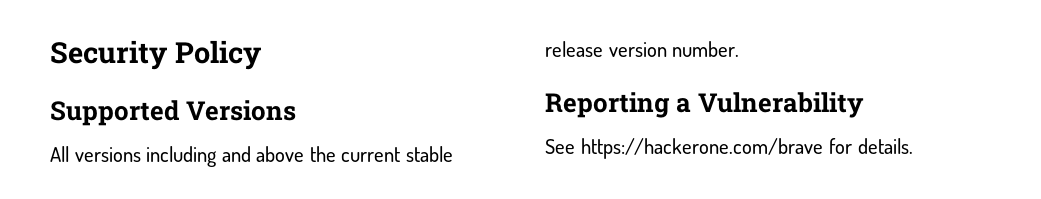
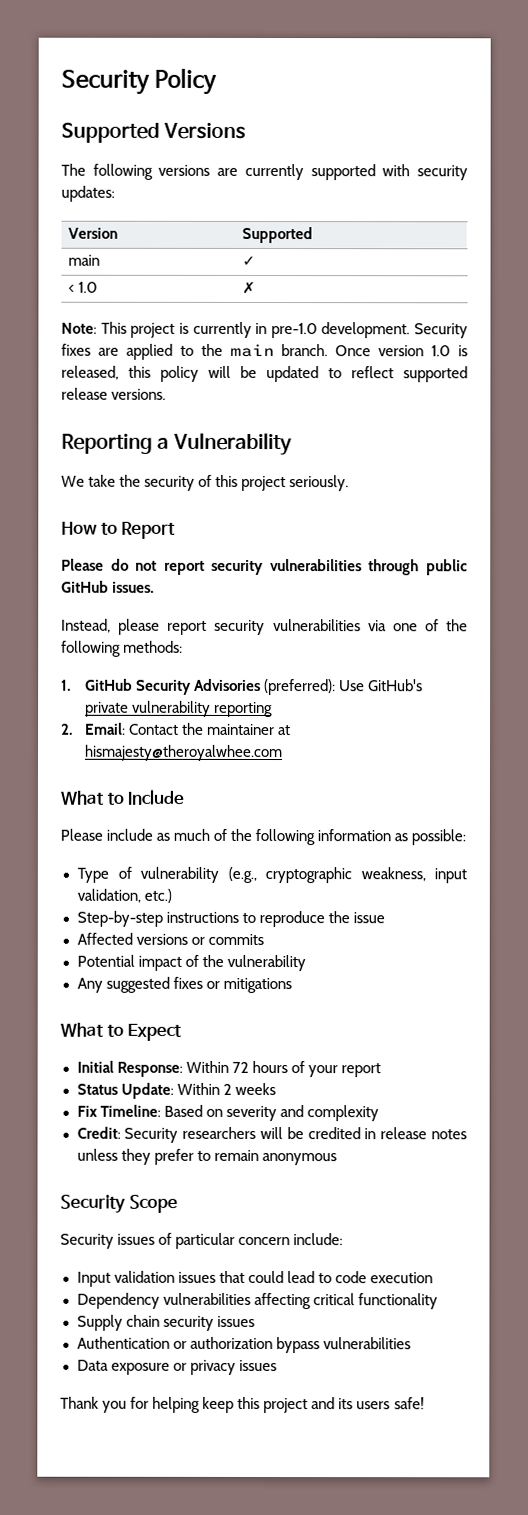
[50,146,453,167] [545,41,740,57] [545,92,865,118] [545,138,913,159] All versions including and above the current stable release version number. // Reporting a Vulnerability // See https://hackerone.com/brave for details. -> [61,163,469,181] [61,185,115,202] [68,227,119,239] [242,226,314,244] [68,254,101,266] [242,255,257,266] [68,281,99,293] [242,281,257,294] [61,321,468,339] [61,343,468,360] [61,365,468,383] [61,387,167,400] [61,432,292,456] [61,474,350,492] [61,521,177,539] [61,558,468,576] [61,580,155,593] [61,618,468,636] [61,640,184,657] [61,678,423,696] [84,700,273,718] [61,722,291,736] [83,744,283,762] [60,789,185,805] [60,828,467,846] [76,866,467,884] [76,888,172,903] [76,910,385,928] [76,932,264,945] [76,954,306,972] [76,976,292,994] [60,1022,183,1041] [76,1060,381,1078] [76,1082,276,1099] [76,1104,379,1122] [76,1126,467,1143] [76,1148,337,1166] [60,1194,178,1213] [60,1232,344,1249] [76,1270,433,1287] [76,1292,438,1310] [76,1314,255,1331] [76,1336,411,1354] [76,1359,277,1375] [60,1396,425,1414] The following versions are currently supported with security updates: // Version | Supported // main | ✓ // < 1.0 | ✗ // Note: This project is currently in pre-1.0 development. Security fixes are applied to the main branch. Once version 1.0 is released, this policy will be updated to reflect supported release versions. // Reporting a Vulnerability // We take the security of this project seriously. // How to Report // Please do not report security vulnerabilities through public GitHub issues. // Instead, please report security vulnerabilities via one of the following methods: // 1. GitHub Security Advisories (preferred): Use GitHub's private vulnerability reporting // 2. Email: Contact the maintainer at hismajesty@theroyalwhee.com // What to Include // Please include as much of the following information as possible: // Type of vulnerability (e.g., cryptographic weakness, input validation, etc.) // Step-by-step instructions to reproduce the issue // Affected versions or commits // Potential impact of the vulnerability // Any suggested fixes or mitigations // What to Expect // Initial Response: Within 72 hours of your report // Status Update: Within 2 weeks // Fix Timeline: Based on severity and complexity // Credit: Security researchers will be credited in release notes unless they prefer to remain anonymous // Security Scope // Security issues of particular concern include: // Input validation issues that could lead to code execution // Dependency vulnerabilities affecting critical functionality // Supply chain security issues // Authentication or authorization bypass vulnerabilities // Data exposure or privacy issues // Thank you for helping keep this project and its users safe!

